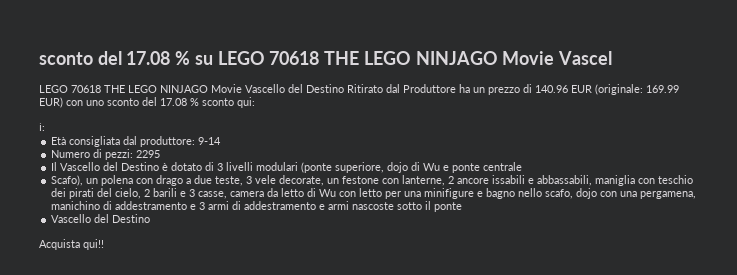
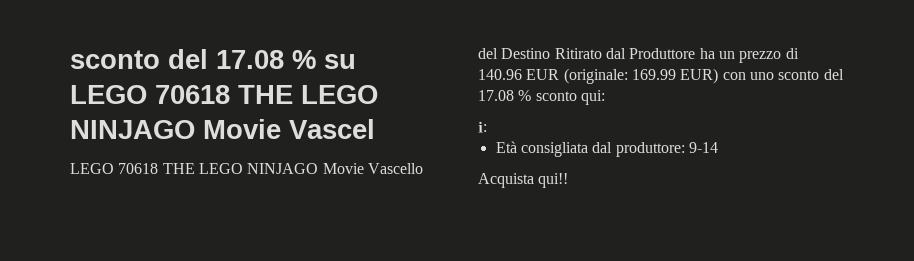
[51,149,161,160] [51,162,523,173] [51,175,694,186] [51,188,697,199] [51,201,463,212] [51,214,151,223] // Numero di pezzi: 2295 // Il Vascello del Destino è dotato di 3 livelli modulari (ponte superiore, dojo di Wu e ponte centrale // Scafo), un polena con drago a due teste, 3 vele decorate, un festone con lanterne, 2 ancore issabili e abbassabili, maniglia con teschio dei pirati del cielo, 2 barili e 3 casse, camera da letto di Wu con letto per una minifigure e bagno nello scafo, dojo con una pergamena, manichino di addestramento e 3 armi di addestramento e armi nascoste sotto il ponte // Vascello del Destino -> (718, 147) none

